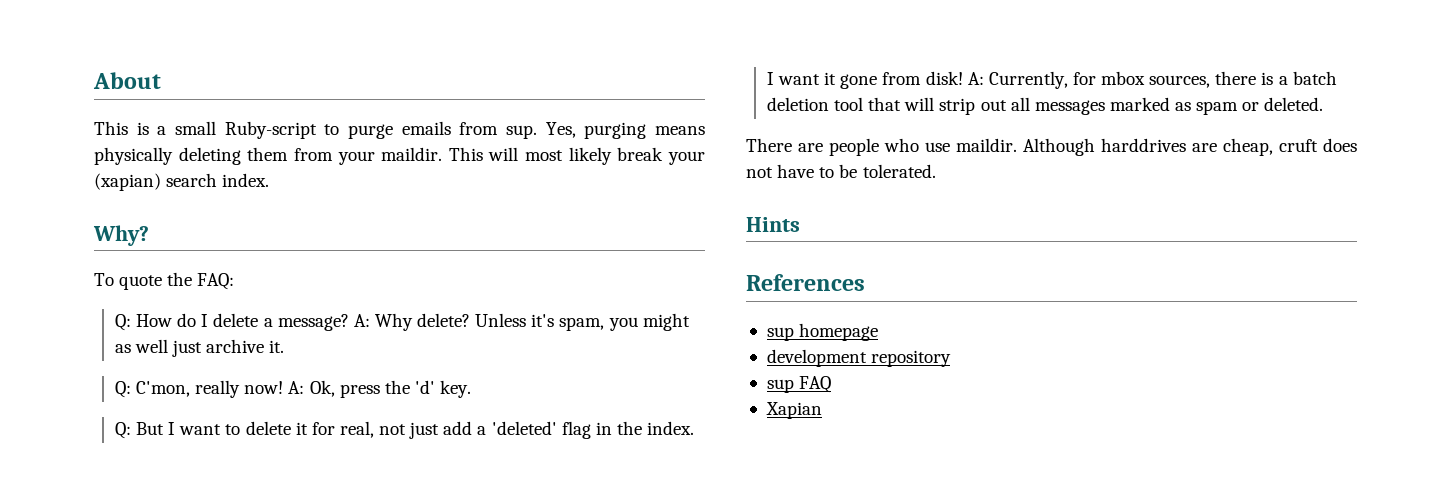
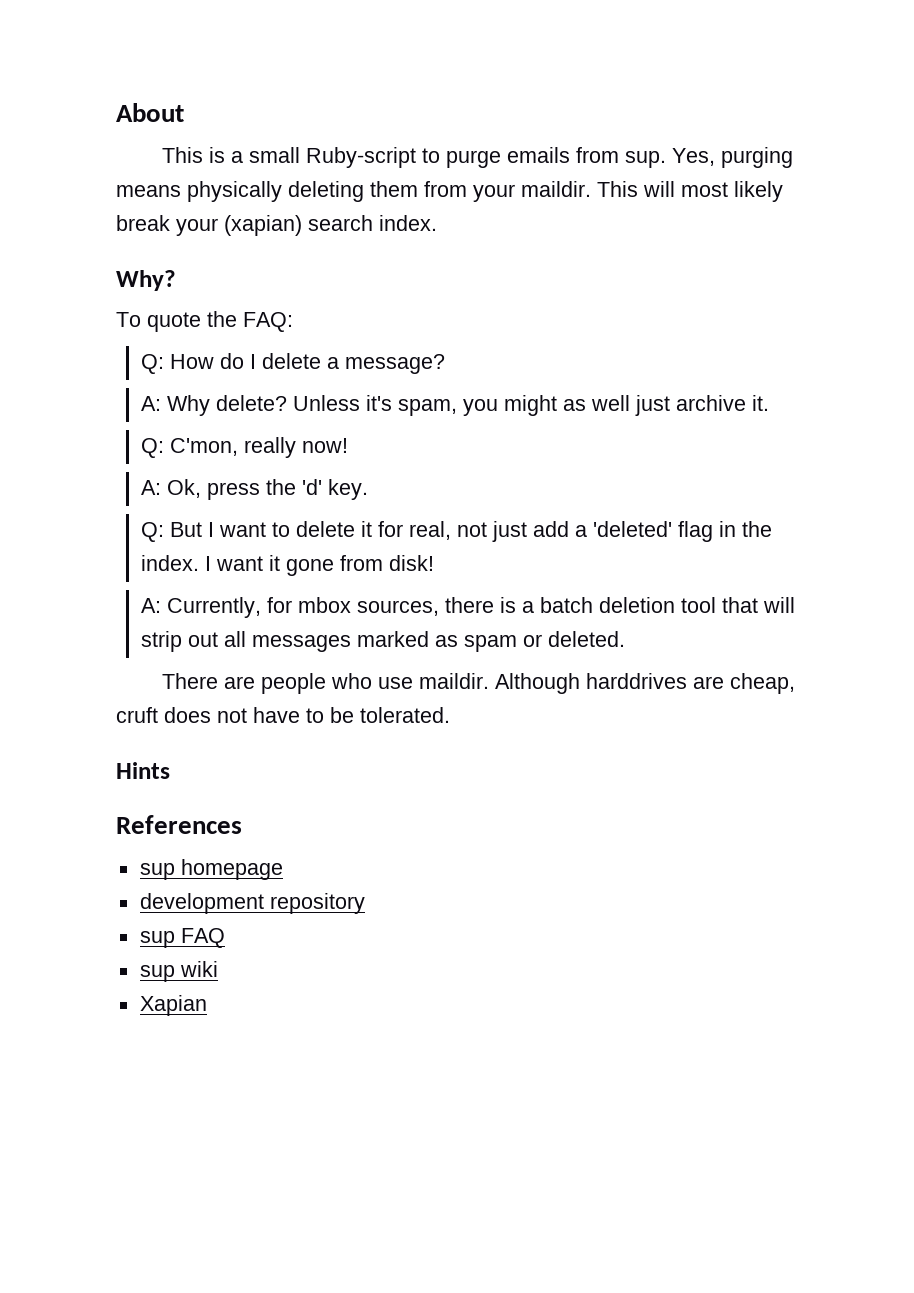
(349, 322) none -> (446, 364) //
(284, 387) none -> (349, 445) //
(963, 78) none -> (435, 563) //
(832, 384) none -> [139,961,218,982] // sup wiki

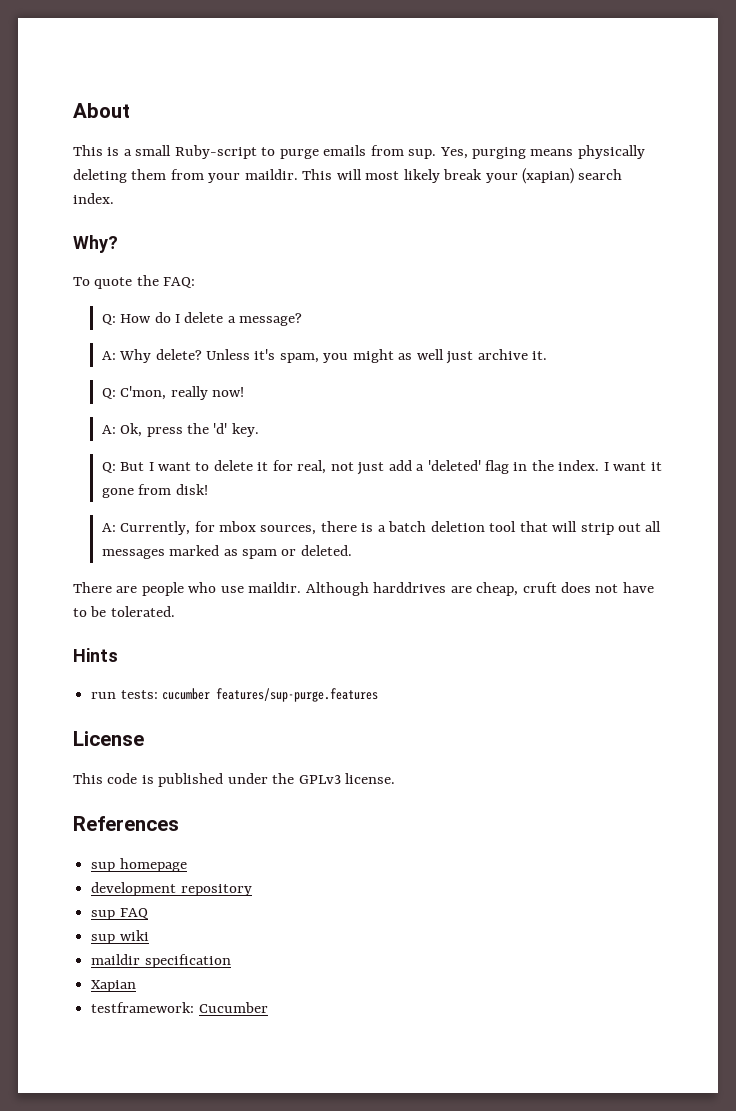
(170, 770) none -> [91,688,379,702] [73,731,144,746] [73,773,396,787] // run tests: cucumber features/sup-purge.features // License // This code is published under the GPLv3 license.
(218, 969) none -> [91,954,231,968] // maildir specification
(207, 1005) none -> [91,1002,268,1013] // testframework: Cucumber

